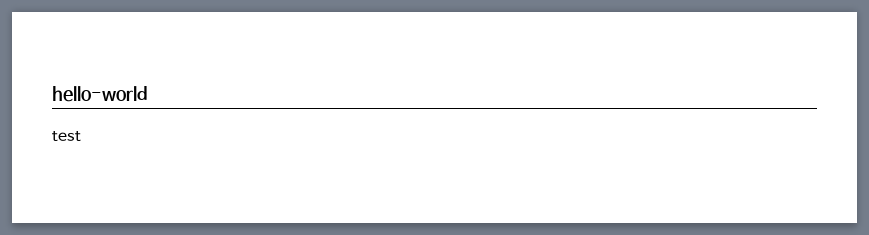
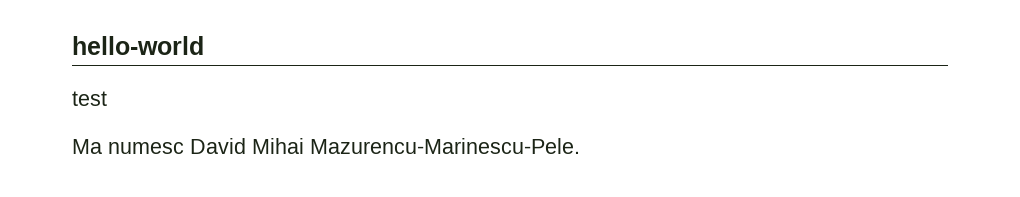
(81, 136) none -> [72,138,580,154] // Ma numesc David Mihai Mazurencu-Marinescu-Pele.

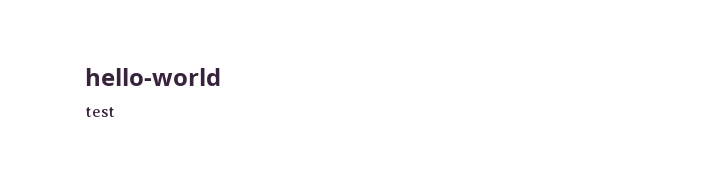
[72,138,580,154] // Ma numesc David Mihai Mazurencu-Marinescu-Pele. -> (115, 112) none

